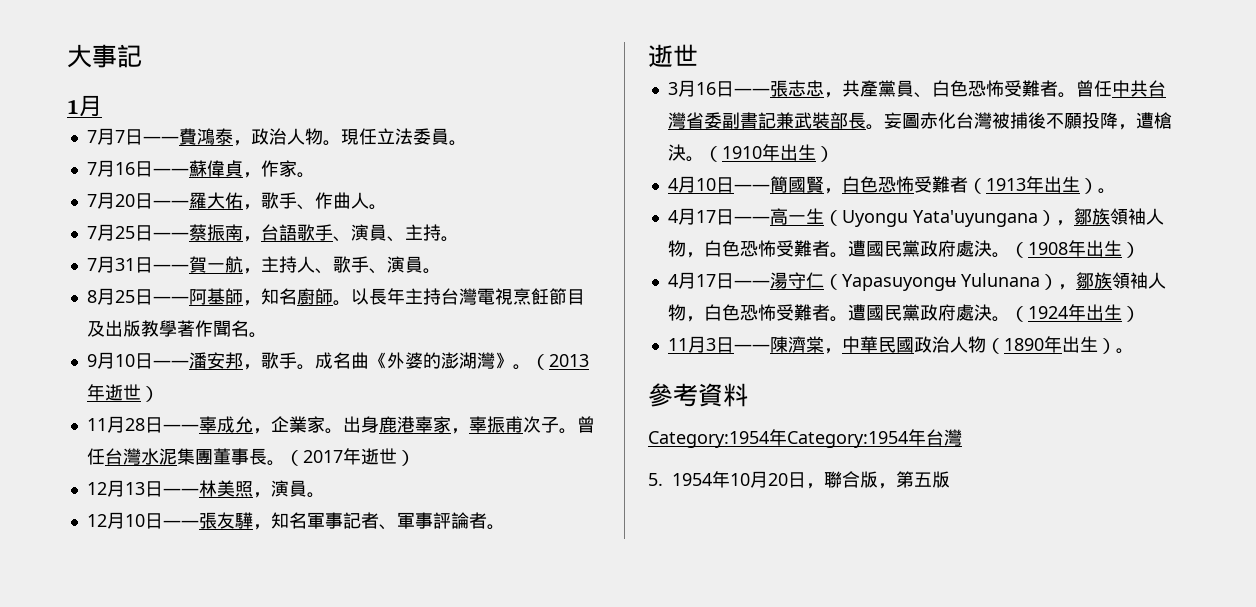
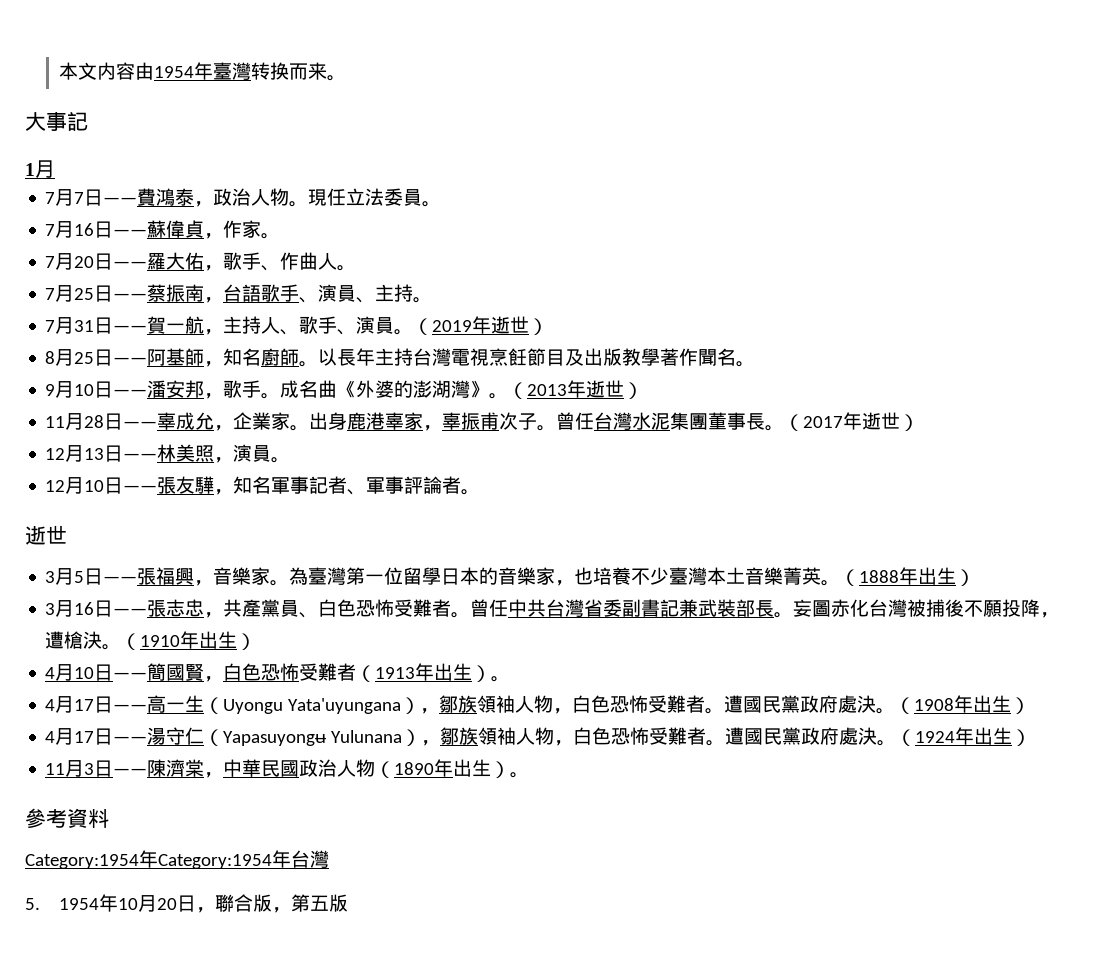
(67, 56) none -> [58,62,346,81] 本文内容由1954年臺灣转换而来。 //
(441, 271) none -> [413,316,549,335] （2019年逝世）
(698, 55) none -> [45,567,976,586] // 3月5日——張福興，音樂家。為臺灣第一位留學日本的音樂家，也培養不少臺灣本土音樂菁英。（1888年出生）

